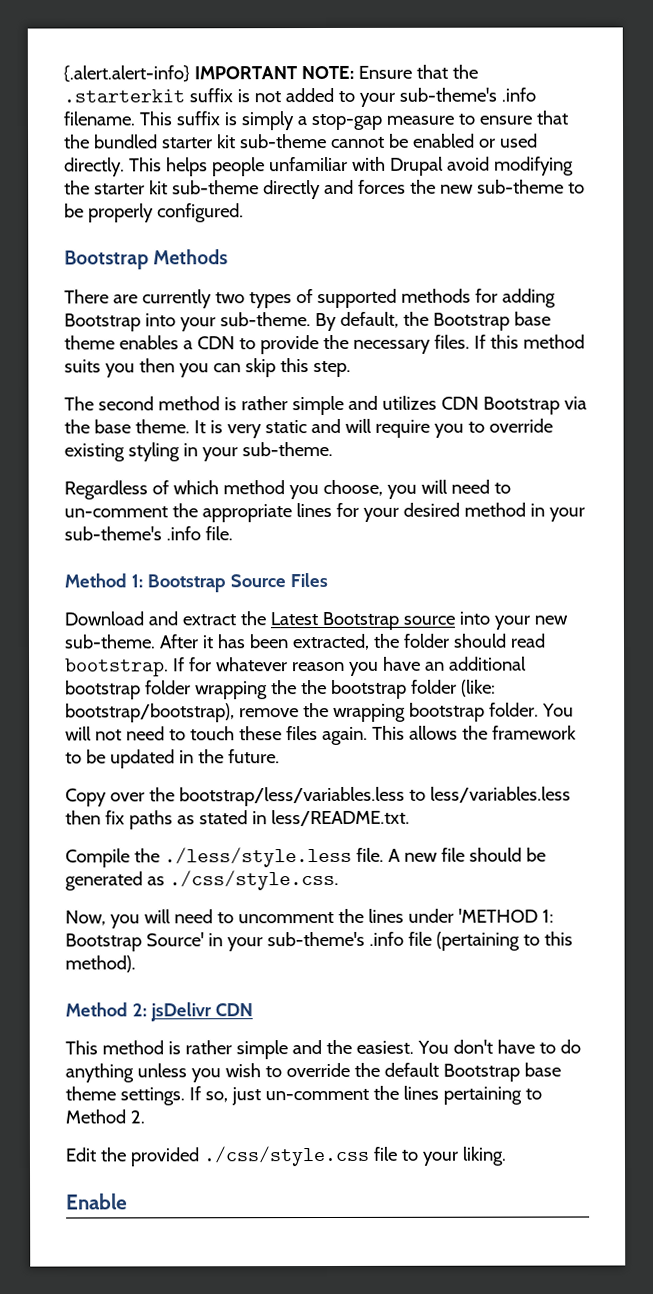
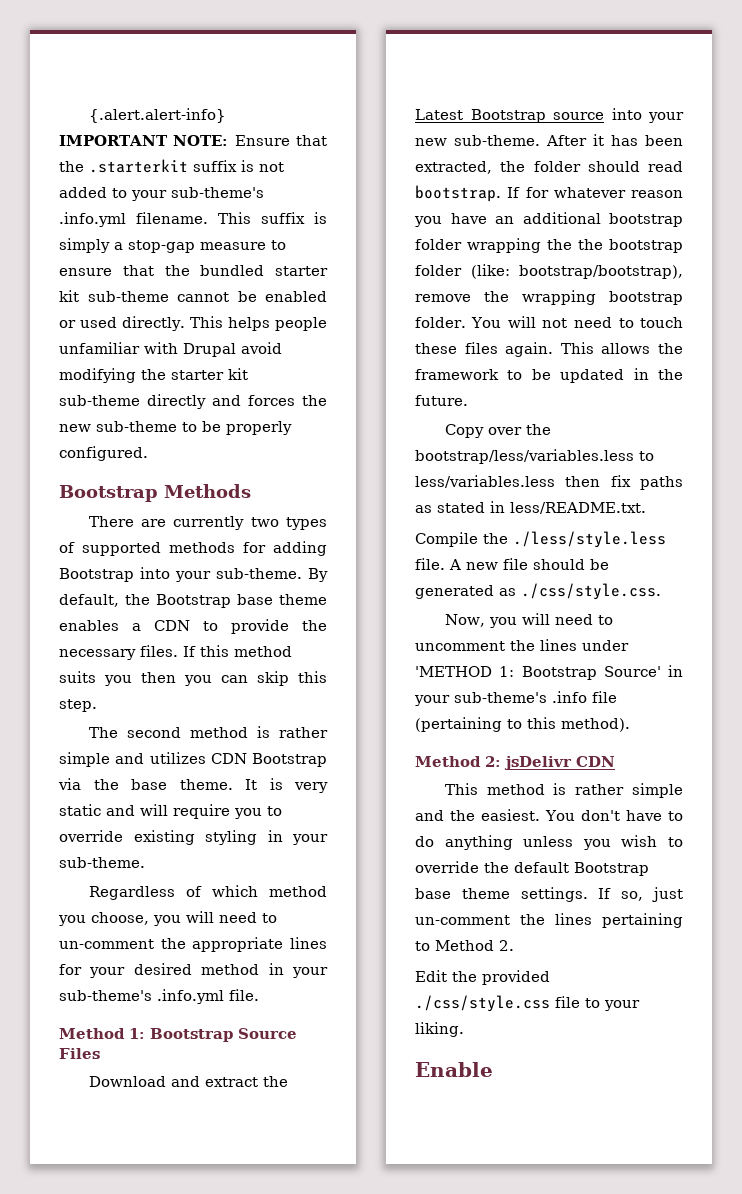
[500,87,536,102] .info -> [59,212,126,227] .info.yml
[165,526,201,541] .info -> [157,989,224,1004] .info.yml

